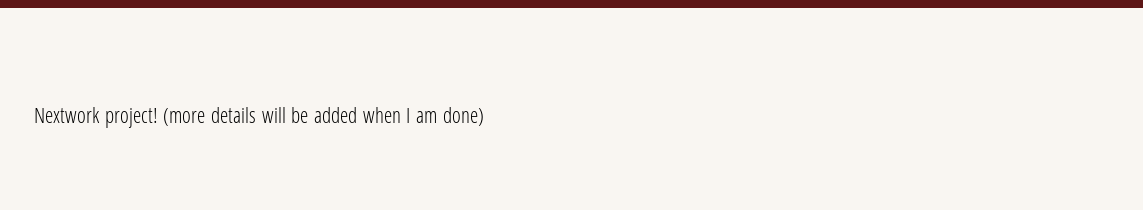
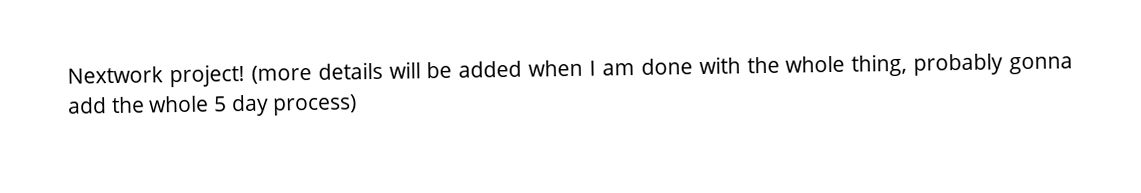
[442,107,484,126] done) -> [640,53,1073,77] [67,94,358,117] done with the whole thing, probably gonna add the whole 5 day process)

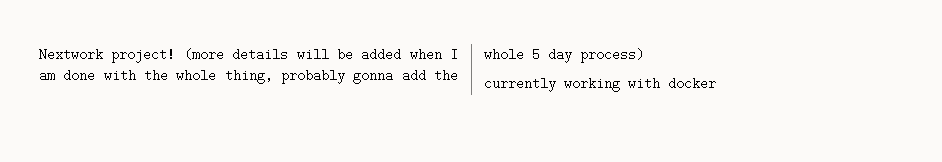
(358, 105) none -> [484,77,716,92] // currently working with docker

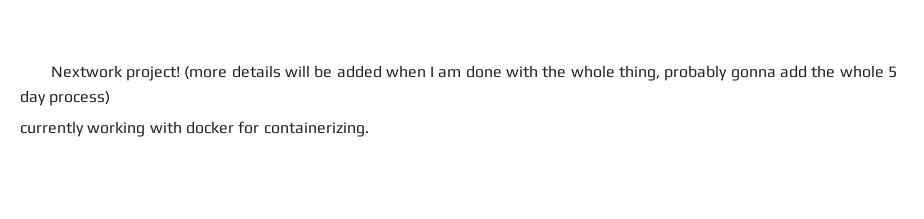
(716, 83) none -> [238,121,369,137] for containerizing.

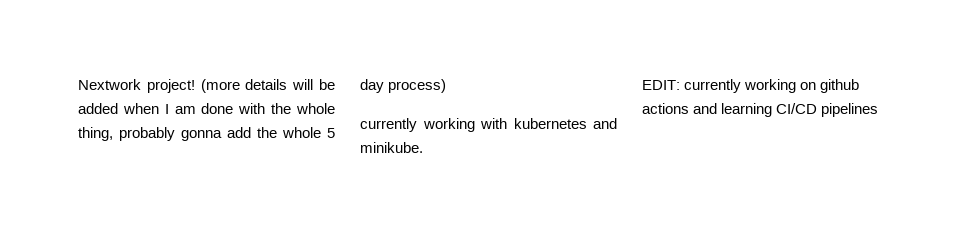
[185,121,369,137] docker for containerizing. -> [513,118,617,129] [360,142,423,153] [642,79,860,93] [642,103,879,117] kubernetes and minikube. // EDIT: currently working on github actions and learning CI/CD pipelines

